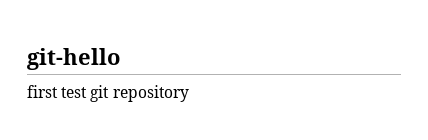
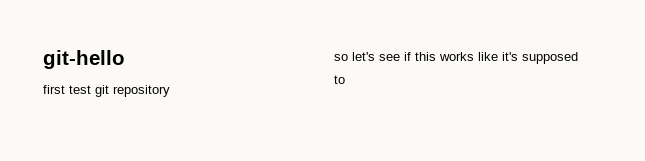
(189, 93) none -> [334,52,578,64] [334,75,345,84] // so let's see if this works like it's supposed to

